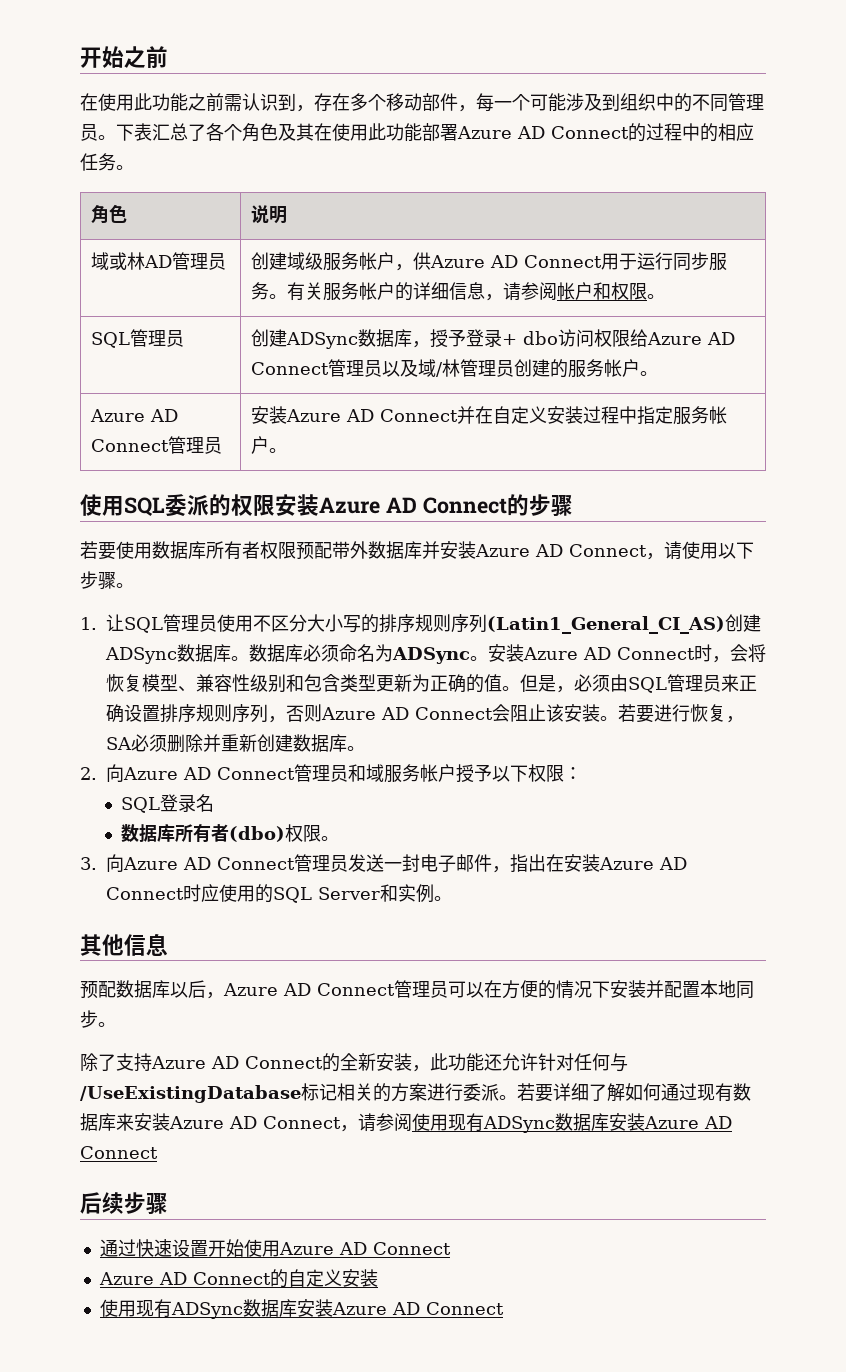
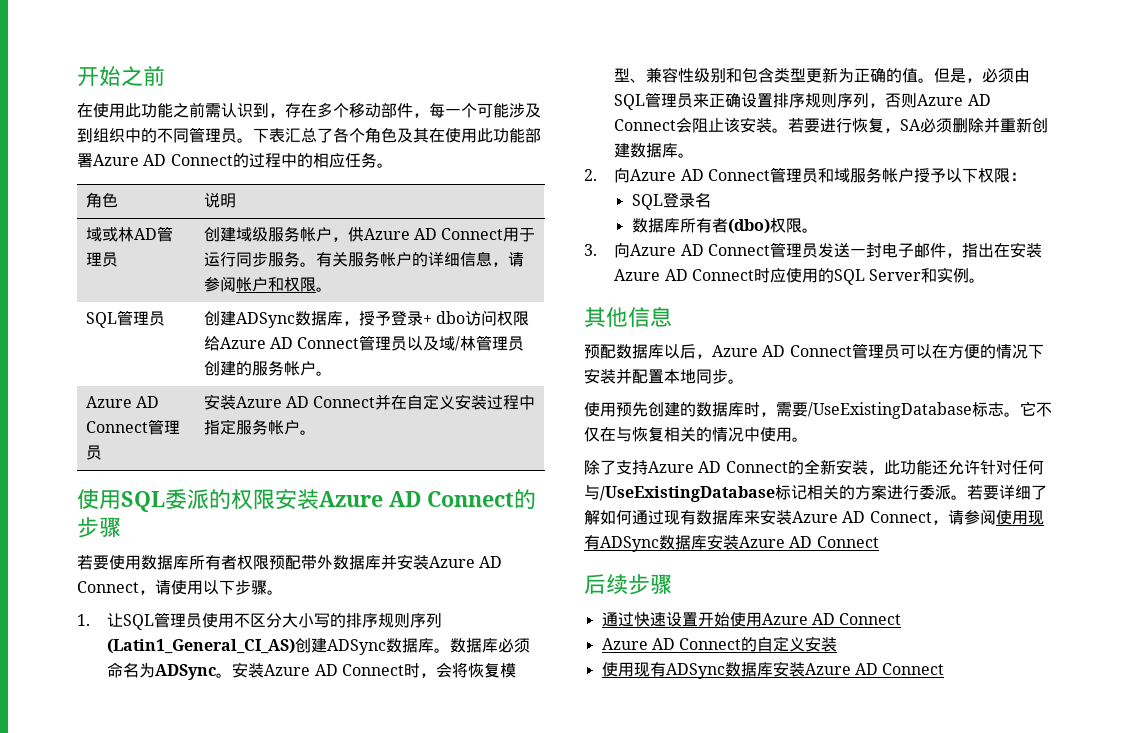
(116, 1024) none -> [584,401,1052,419] [584,427,808,442] // 使用预先创建的数据库时，需要/UseExistingDatabase标志。它不仅在与恢复相关的情况中使用。

